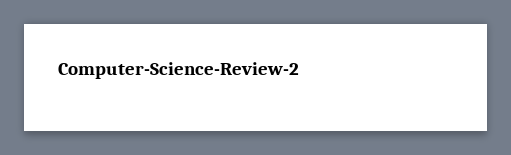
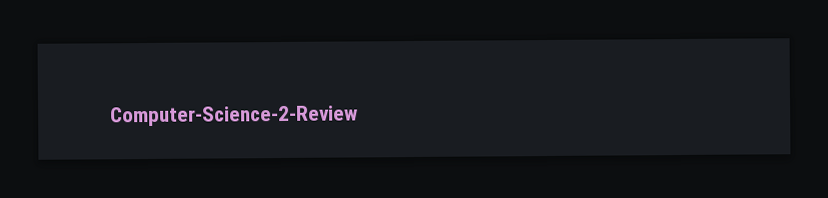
[58,62,299,79] Computer-Science-Review-2 -> [110,105,358,127] Computer-Science-2-Review

